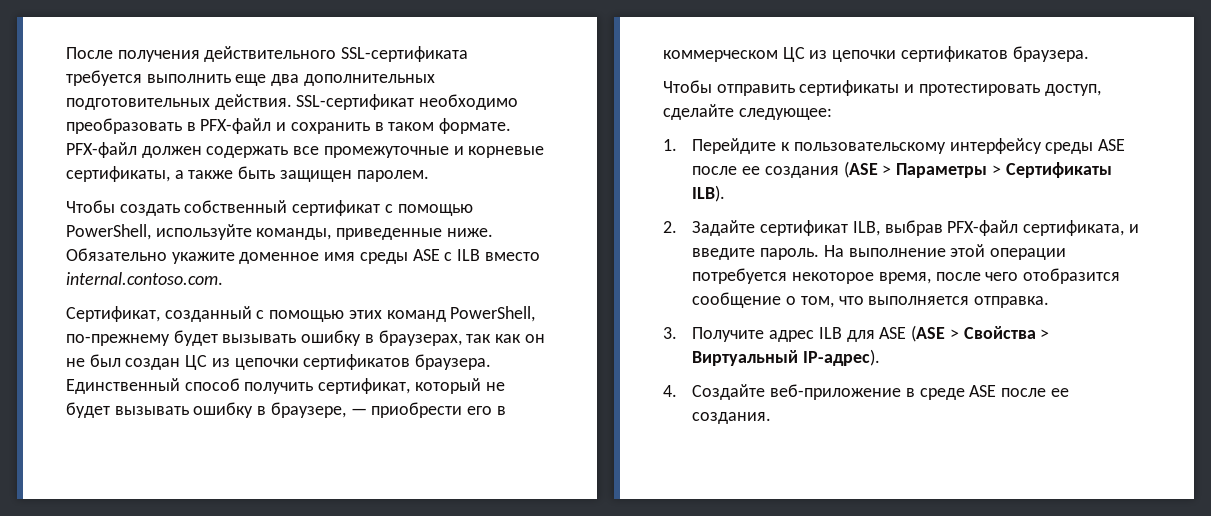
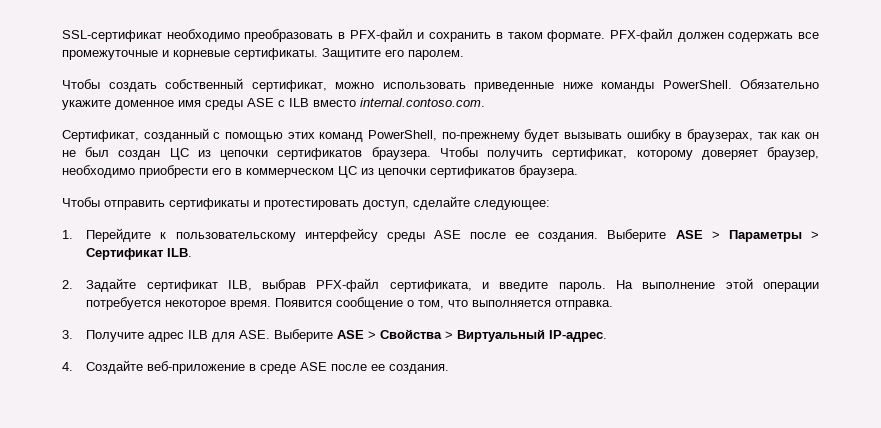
[66,46,469,62] [66,70,435,86] [66,94,292,110] После получения действительного SSL-сертификата требуется выполнить еще два дополнительных подготовительных действия. -> (62, 36) none
[66,166,352,182] сертификаты, а также быть защищен -> [234,48,404,60] сертификаты. Защитите его
[292,200,473,216] [66,224,493,240] сертификат с помощью PowerShell, используйте команды, приведенные ниже. -> [251,80,732,92] сертификат, можно использовать приведенные ниже команды PowerShell.
[66,378,505,394] [66,402,367,418] Единственный способ получить сертификат, который не будет вызывать ошибку в браузере, — -> [439,147,820,160] [62,165,135,178] Чтобы получить сертификат, которому доверяет браузер, необходимо
[764,161,878,178] создания (ASE -> [538,229,703,242] создания. Выберите ASE
[1005,162,1112,178] [692,185,726,202] Сертификаты ILB). -> [86,248,193,260] Сертификат ILB.
[878,268,1121,284] время, после чего отобразится -> [230,298,333,310] время. Появится
[879,325,946,342] ASE (ASE -> [239,329,365,342] ASE. Выберите ASE
[803,349,881,366] IP-адрес). -> [549,330,608,342] IP-адрес.

